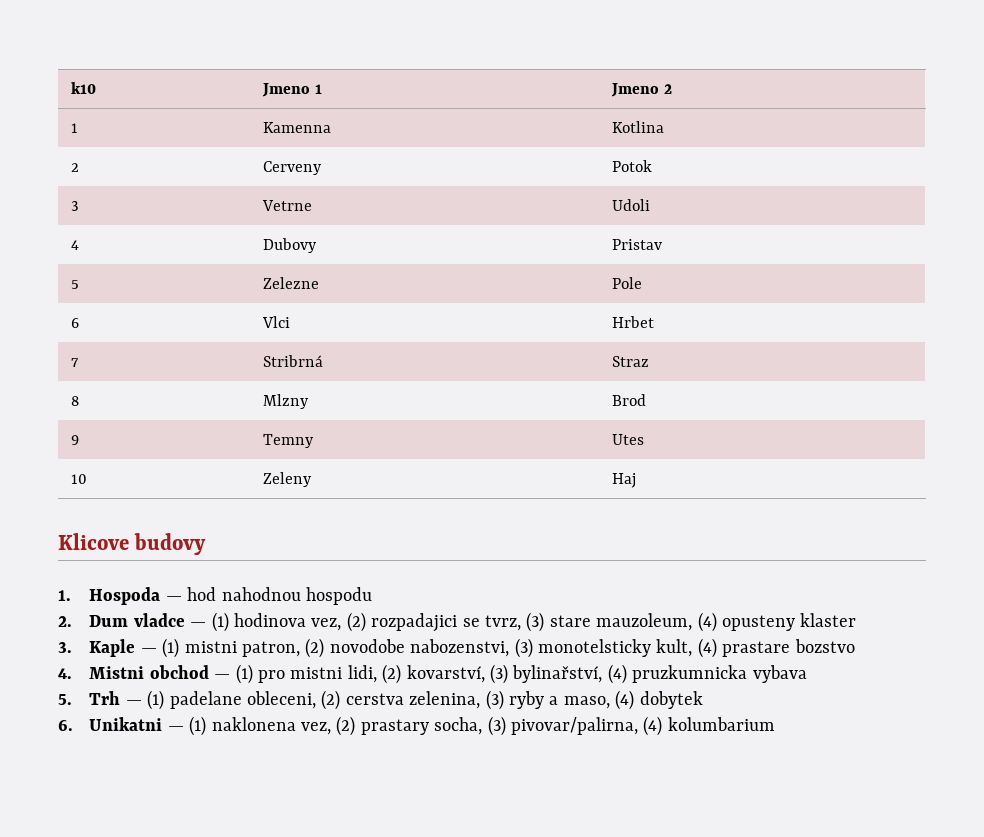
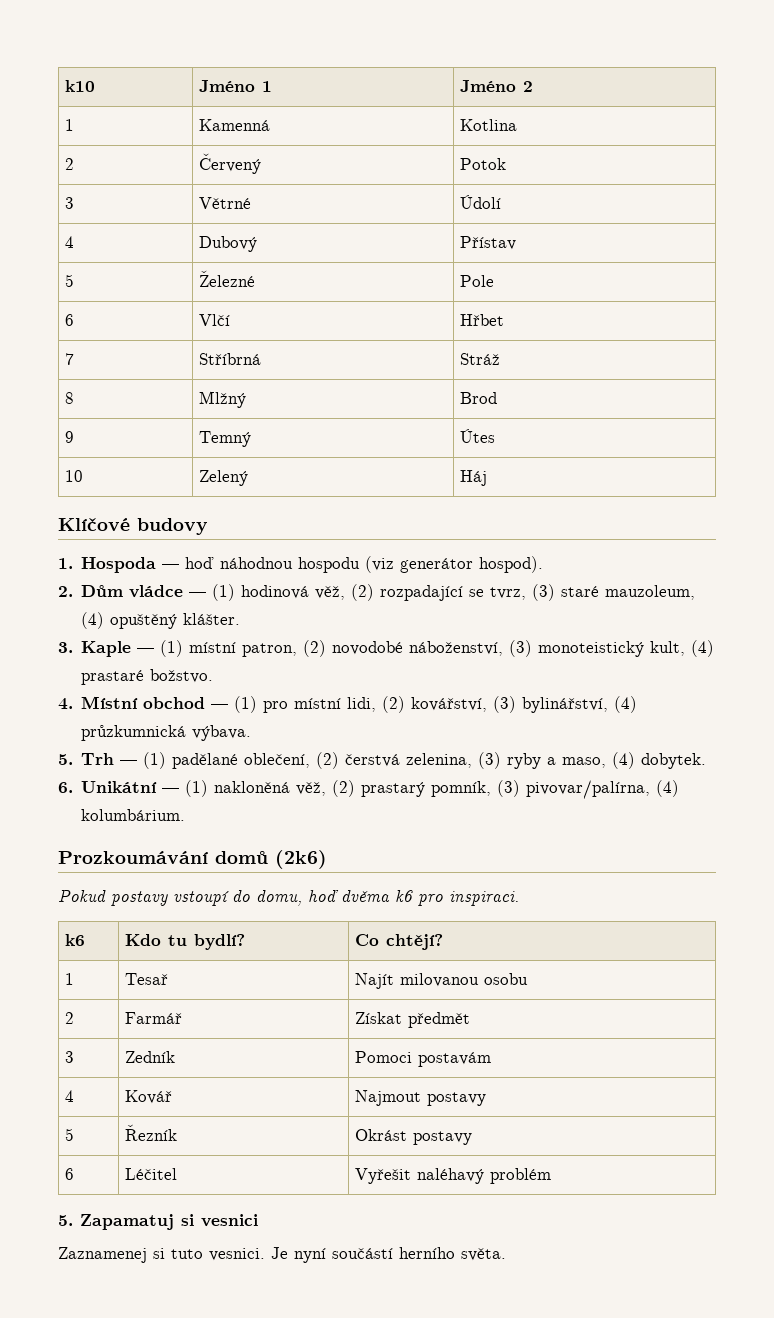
[262,83,323,97] [611,83,660,97] Jmeno 1 | Jmeno -> [198,80,272,92] [459,80,516,92] Jméno 1 | Jméno
[263,122,332,133] Kamenna -> [198,119,270,131] Kamenná
[263,161,323,175] Cerveny -> [198,153,261,174] Červený
[262,200,313,211] [612,199,651,211] [71,240,80,250] [263,238,318,253] [612,239,663,250] [71,280,80,289] [263,277,320,289] Vetrne | Udoli // 4 | Dubovy | Pristav // 5 | Zelezne -> [198,197,251,209] [459,195,501,209] [64,236,74,248] [198,236,257,252] [459,236,516,250] [64,274,74,287] [198,270,255,287] Větrné | Údolí // 4 | Dubový | Přístav // 5 | Železné
[262,316,291,328] [612,316,655,328] Vlci | Hrbet -> [198,314,230,326] [459,314,504,326] Vlčí | Hřbet
[263,355,324,367] [612,356,650,367] Stribrná | Straz -> [198,353,261,365] [459,353,500,365] Stříbrná | Stráž
[263,394,310,409] Mlzny -> [198,391,246,408] Mlžný
[263,434,315,448] [612,434,645,445] Temny | Utes -> [198,431,251,447] [459,429,495,443] Temný | Útes
[263,472,313,487] [612,473,637,488] [58,533,129,550] Zeleny | Haj // Klicove -> [198,470,248,486] [459,470,487,486] [58,518,130,531] Zelený | Háj // Klíčové
[187,587,301,601] hod nahodnou -> [185,557,294,569] hoď náhodnou
[58,612,458,632] // 2. Dum vladce — (1) hodinova vez, (2) rozpadajici -> [365,556,544,573] [58,584,464,601] (viz generátor hospod). // 2. Dům vládce — (1) hodinová věž, (2) rozpadající
[549,615,591,627] stare -> [561,586,600,597] staré
[721,613,857,631] opusteny klaster -> [110,613,241,629] opuštěný klášter.
[184,641,237,653] mistni -> [189,642,237,653] místní
[329,638,855,658] novodobe nabozenstvi, (3) monotelsticky kult, (4) prastare bozstvo -> [332,640,715,657] [81,669,214,685] novodobé náboženství, (3) monoteistický kult, (4) prastaré božstvo.
[89,666,145,679] Mistni -> [81,696,139,709] Místní
[290,667,343,679] mistni -> [294,698,342,709] místní
[406,664,807,684] kovarství, (3) bylinařství, (4) pruzkumnicka vybava -> [411,696,638,713] [81,725,252,741] kovářství, (3) bylinářství, (4) průzkumnická výbava.
[169,690,404,710] padelane obleceni, (2) cerstva -> [172,752,401,769] padělané oblečení, (2) čerstvá
[639,691,703,709] dobytek -> [641,753,707,769] dobytek.
[89,716,775,736] Unikatni — (1) naklonena vez, (2) prastary socha, (3) pivovar/palirna, (4) kolumbarium -> [81,780,680,799] [81,809,186,821] [58,850,327,869] [58,890,519,906] [64,934,85,946] [124,934,245,950] [354,934,443,950] [64,973,74,985] [124,973,168,985] [354,973,528,989] [64,1012,74,1024] [124,1012,182,1024] [354,1012,470,1028] [64,1051,74,1063] [124,1051,175,1063] [354,1051,491,1067] [64,1090,74,1102] [124,1090,172,1104] [354,1090,486,1106] [64,1128,74,1141] [124,1124,177,1141] [354,1129,472,1145] [64,1168,74,1180] [124,1168,177,1180] [354,1168,551,1184] [58,1214,258,1230] [58,1247,506,1263] Unikátní — (1) nakloněná věž, (2) prastarý pomník, (3) pivovar/palírna, (4) kolumbárium. // Prozkoumávání domů (2k6) // Pokud postavy vstoupí do domu, hoď dvěma k6 pro inspiraci. // k6 | Kdo tu bydlí? | Co chtějí? // 1 | Tesař | Najít milovanou osobu // 2 | Farmář | Získat předmět // 3 | Zedník | Pomoci postavám // 4 | Kovář | Najmout postavy // 5 | Řezník | Okrást postavy // 6 | Léčitel | Vyřešit naléhavý problém // 5. Zapamatuj si vesnici // Zaznamenej si tuto vesnici. Je nyní součástí herního světa.

